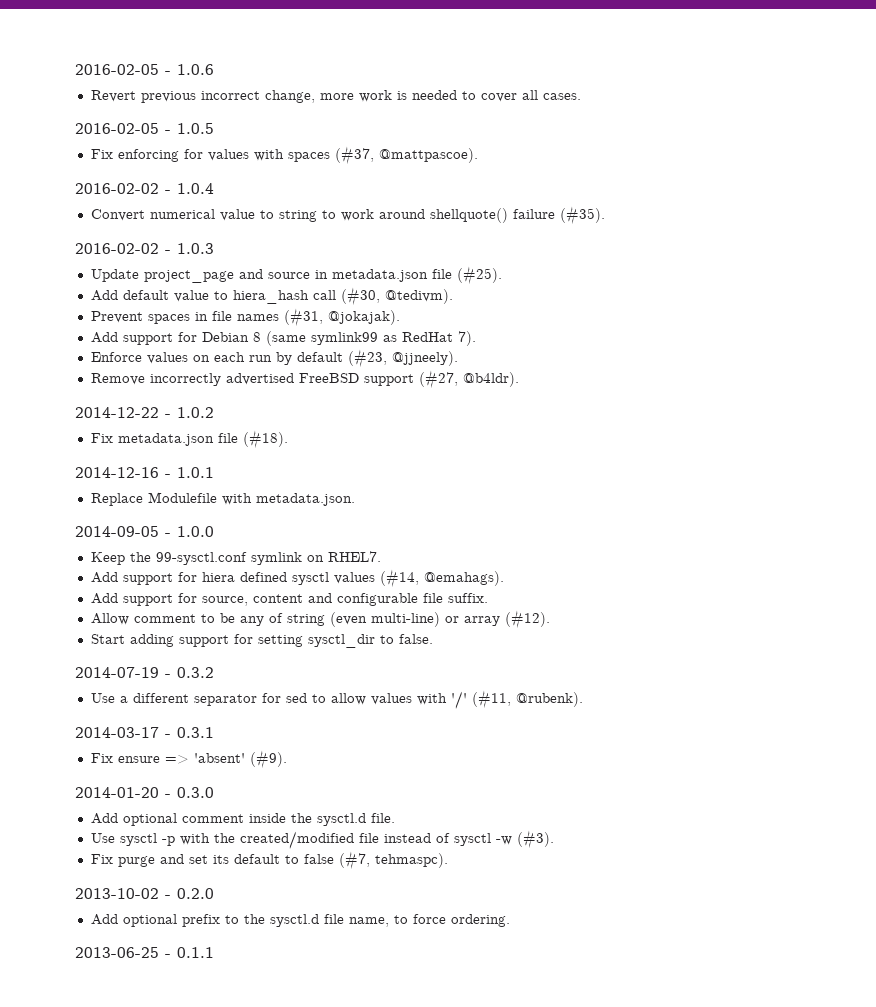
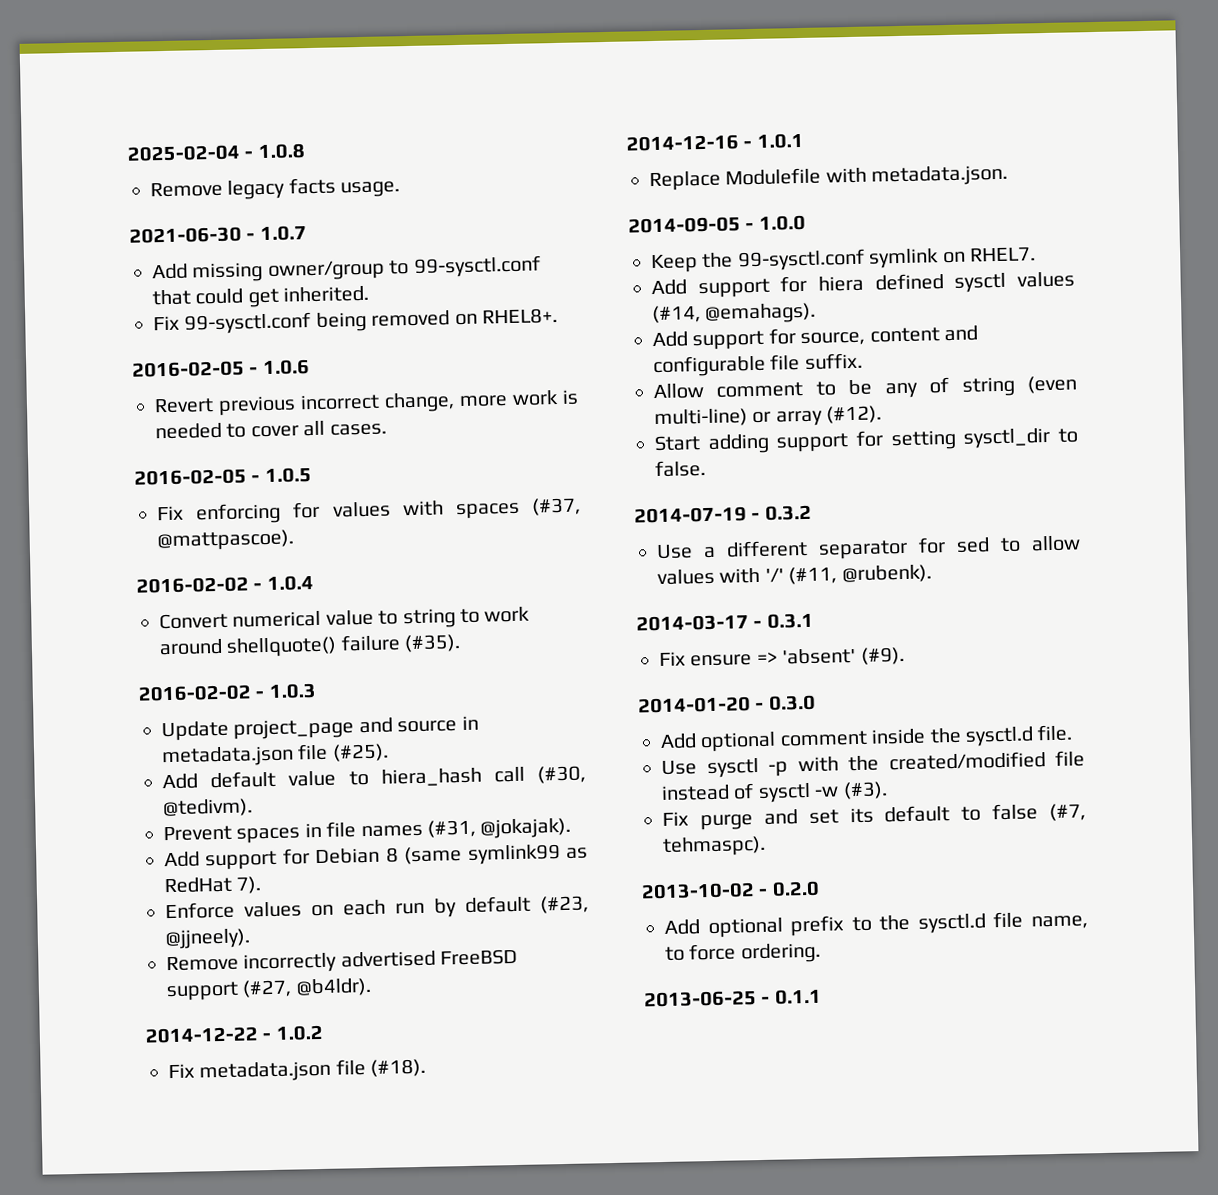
(75, 69) none -> [127,143,305,162] [150,177,401,200] [129,225,307,244] [152,255,541,283] [152,285,370,308] [153,307,558,335] 2025-02-04 - 1.0.8 // Remove legacy facts usage. // 2021-06-30 - 1.0.7 // Add missing owner/group to 99-sysctl.conf that could get inherited. // Fix 99-sysctl.conf being removed on RHEL8+. //

